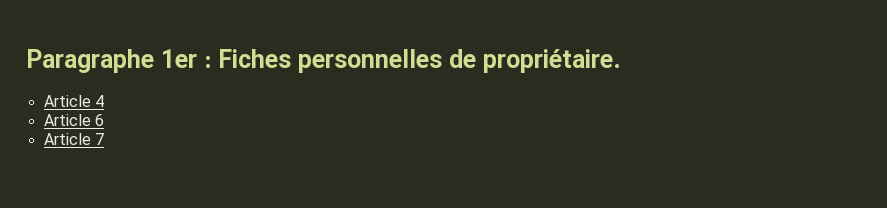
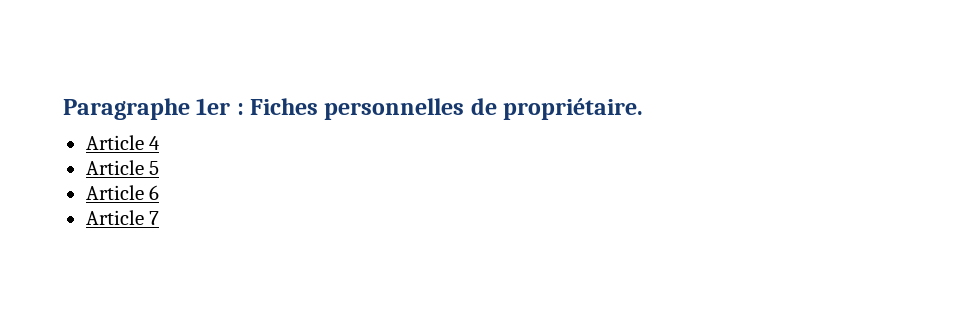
(104, 101) none -> [85,160,160,175] // Article 5

